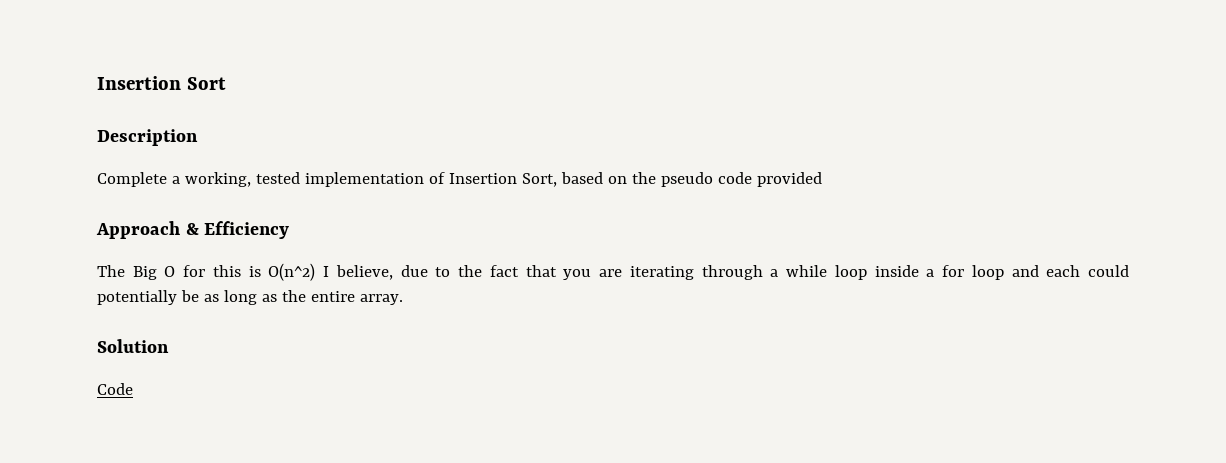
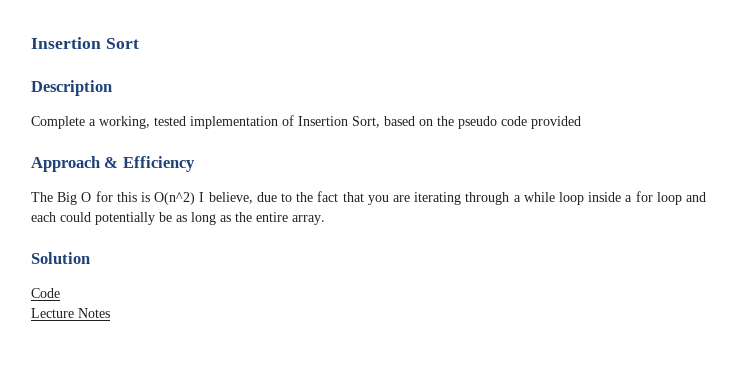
(133, 389) none -> [31,308,110,318] // Lecture Notes

